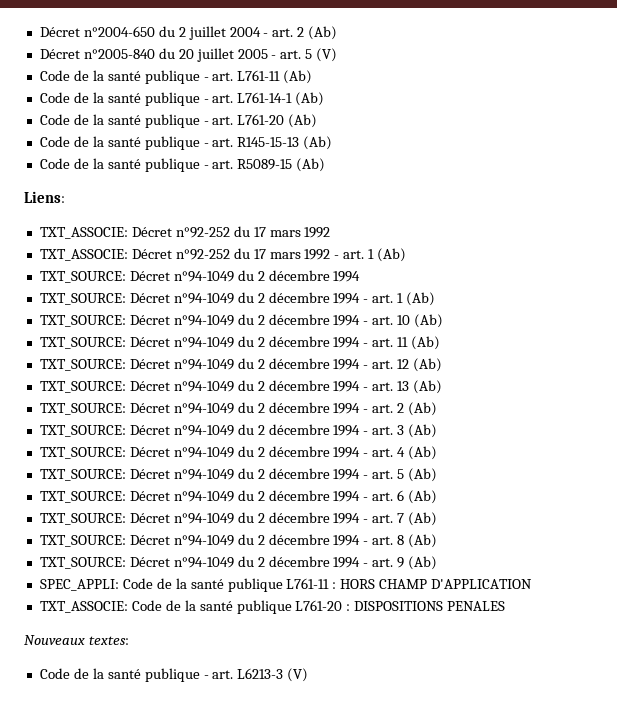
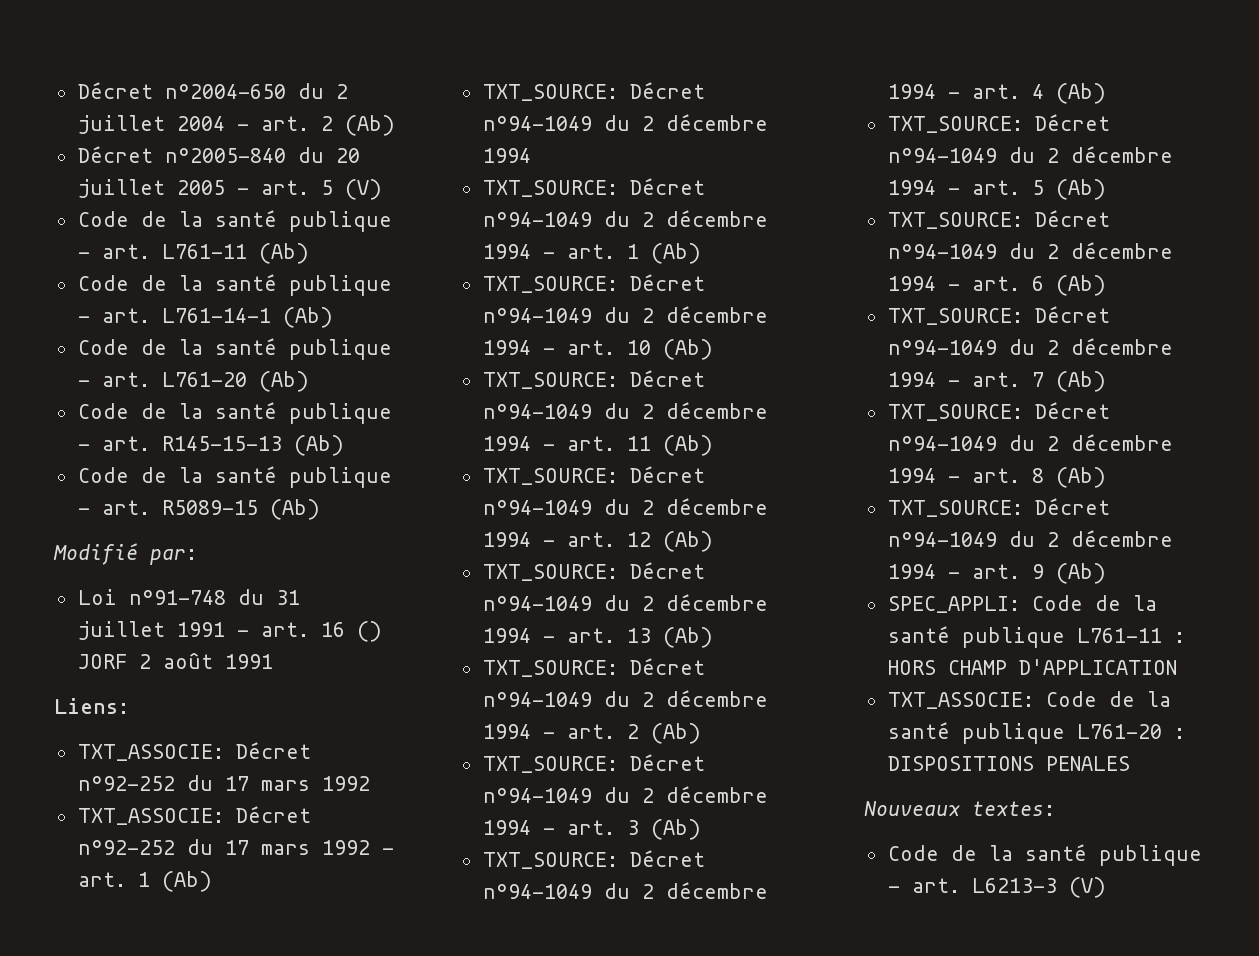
(326, 165) none -> [53,543,197,565] [77,589,300,605] [77,621,382,642] [77,653,273,669] // Modifié par: // Loi n°91-748 du 31 juillet 1991 - art. 16 () JORF 2 août 1991

